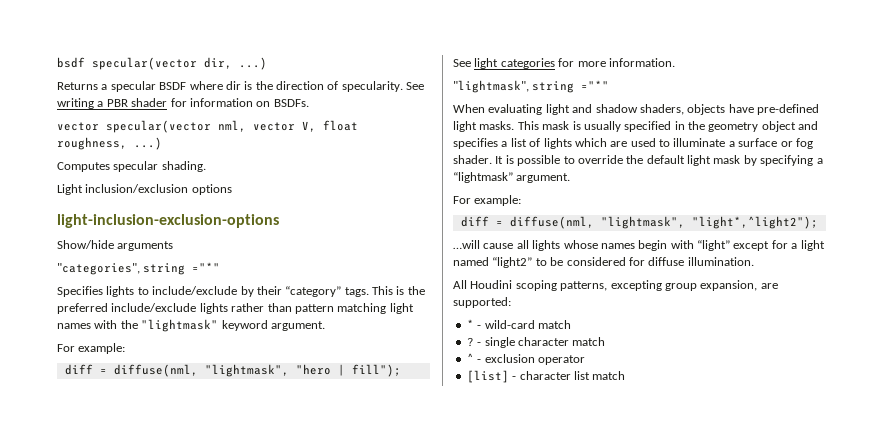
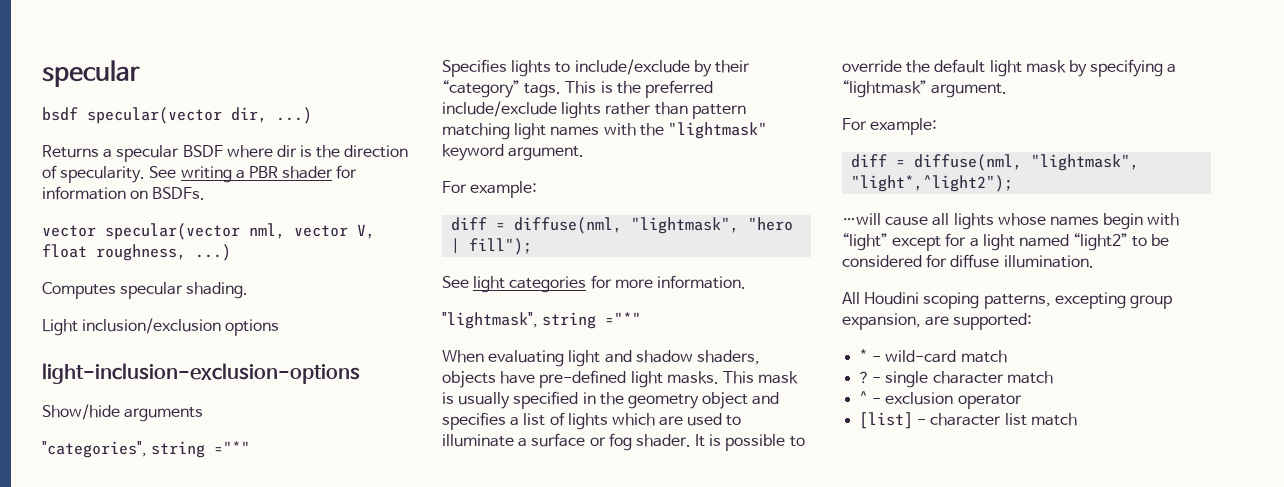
(57, 62) none -> [42,60,140,87] specular //

